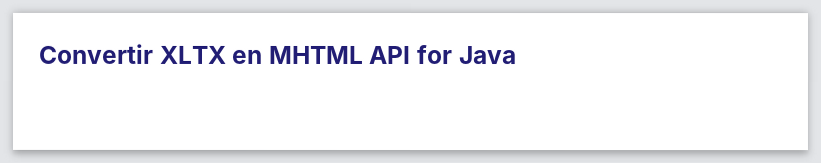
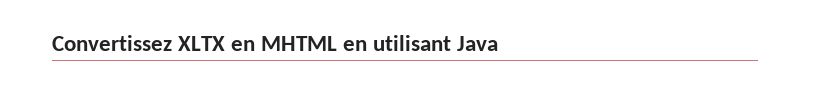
[39,43,154,64] Convertir -> [52,35,172,51] Convertissez
[369,45,454,65] API for -> [343,35,452,51] en utilisant

